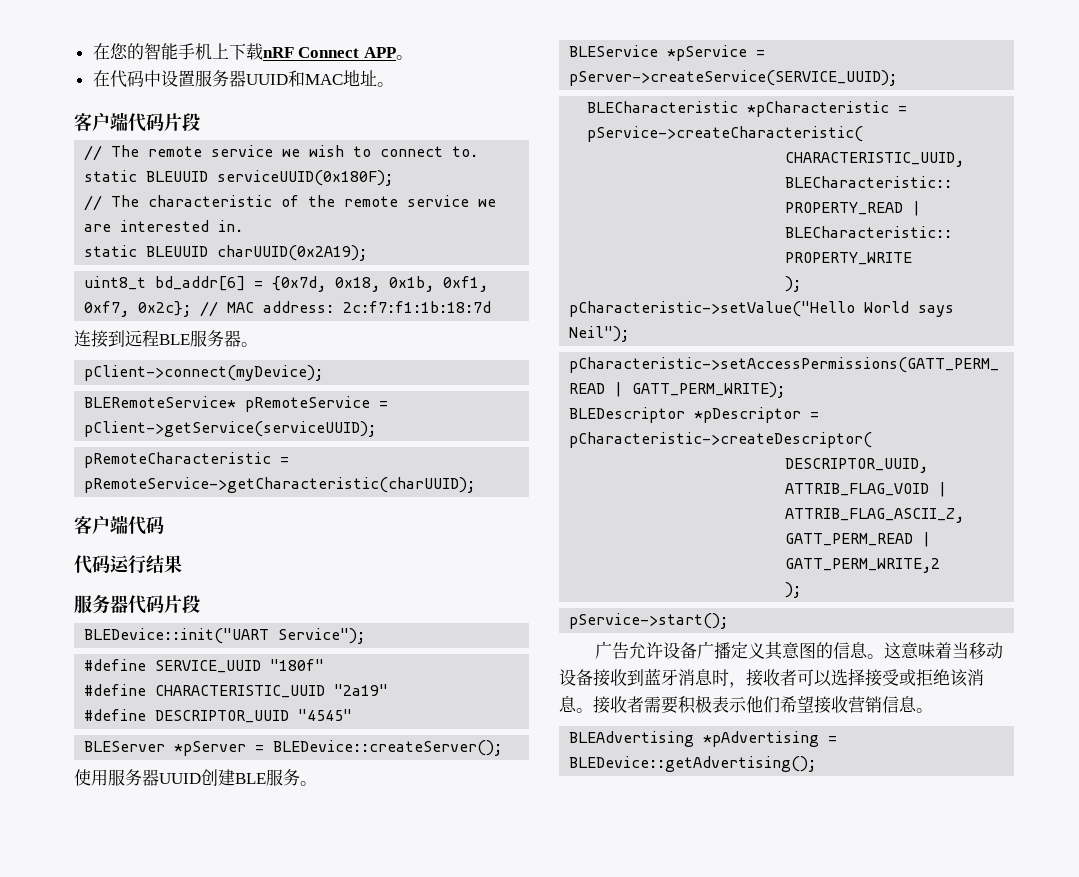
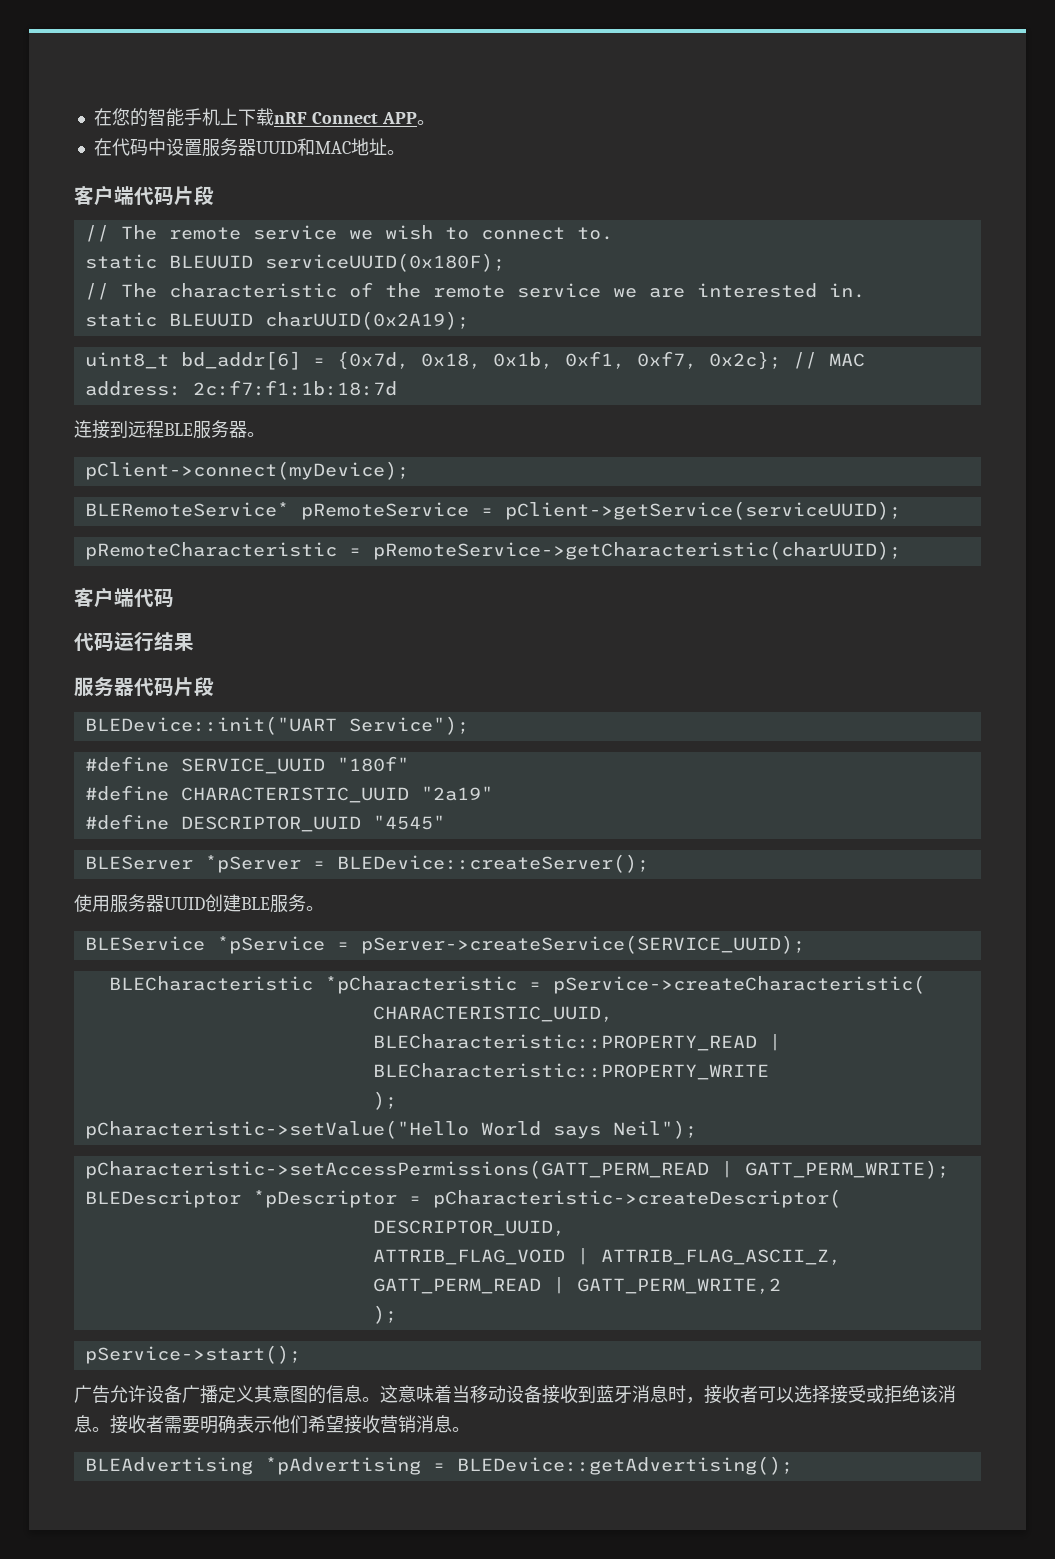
[678,695,712,714] 积极 -> [200,1415,236,1434] 明确
[882,696,899,713] 信 -> [416,1415,434,1433] 消

